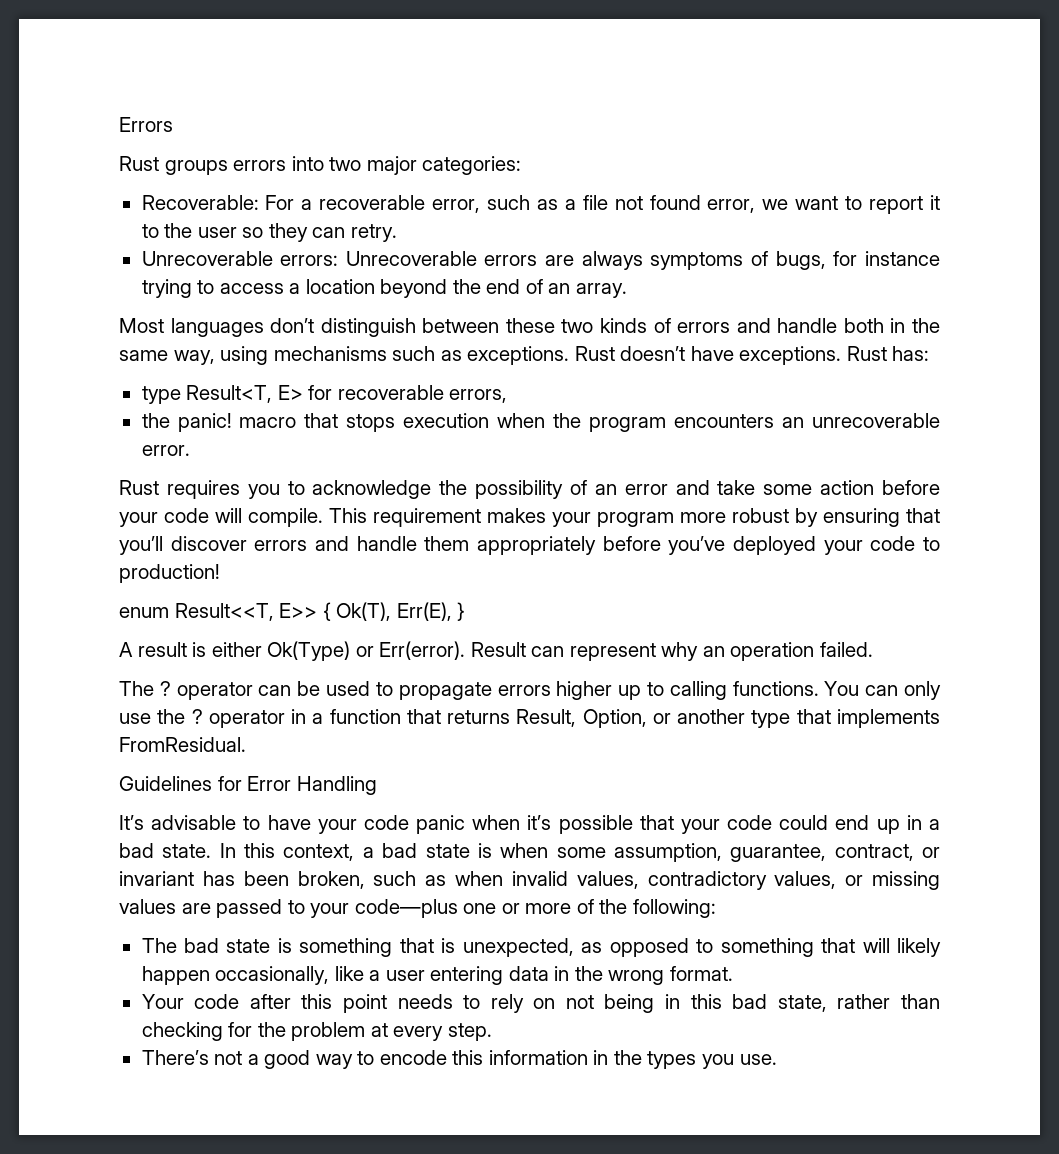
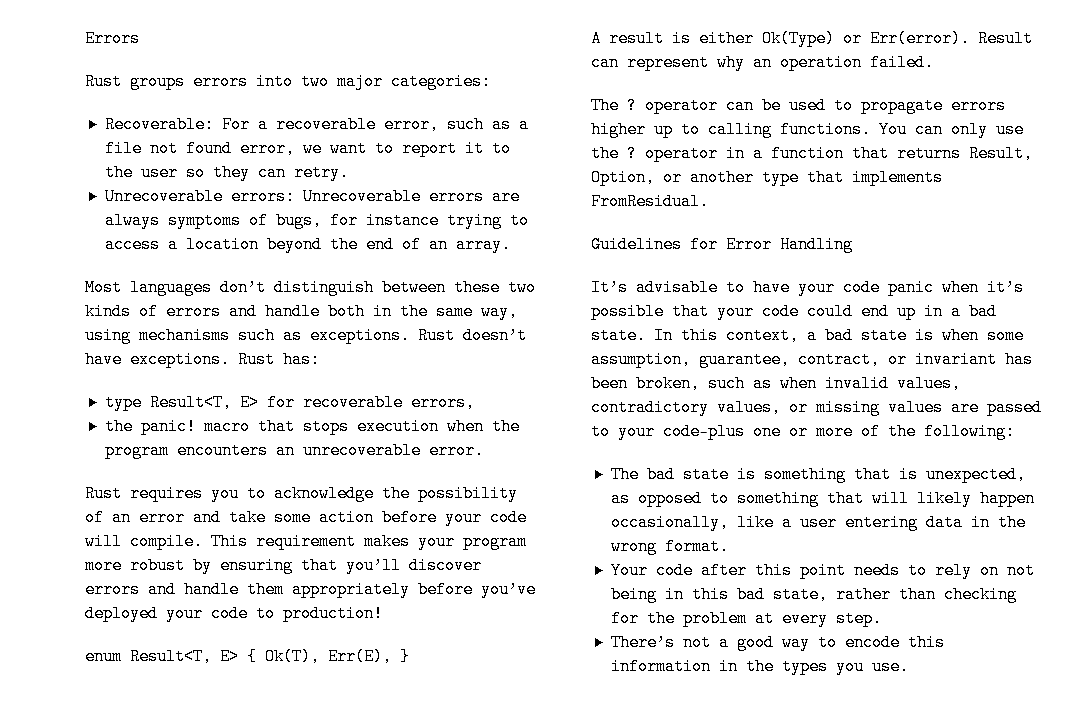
[174,603,318,621] Result<<T, E>> -> [130,648,239,665] Result<T, E>

